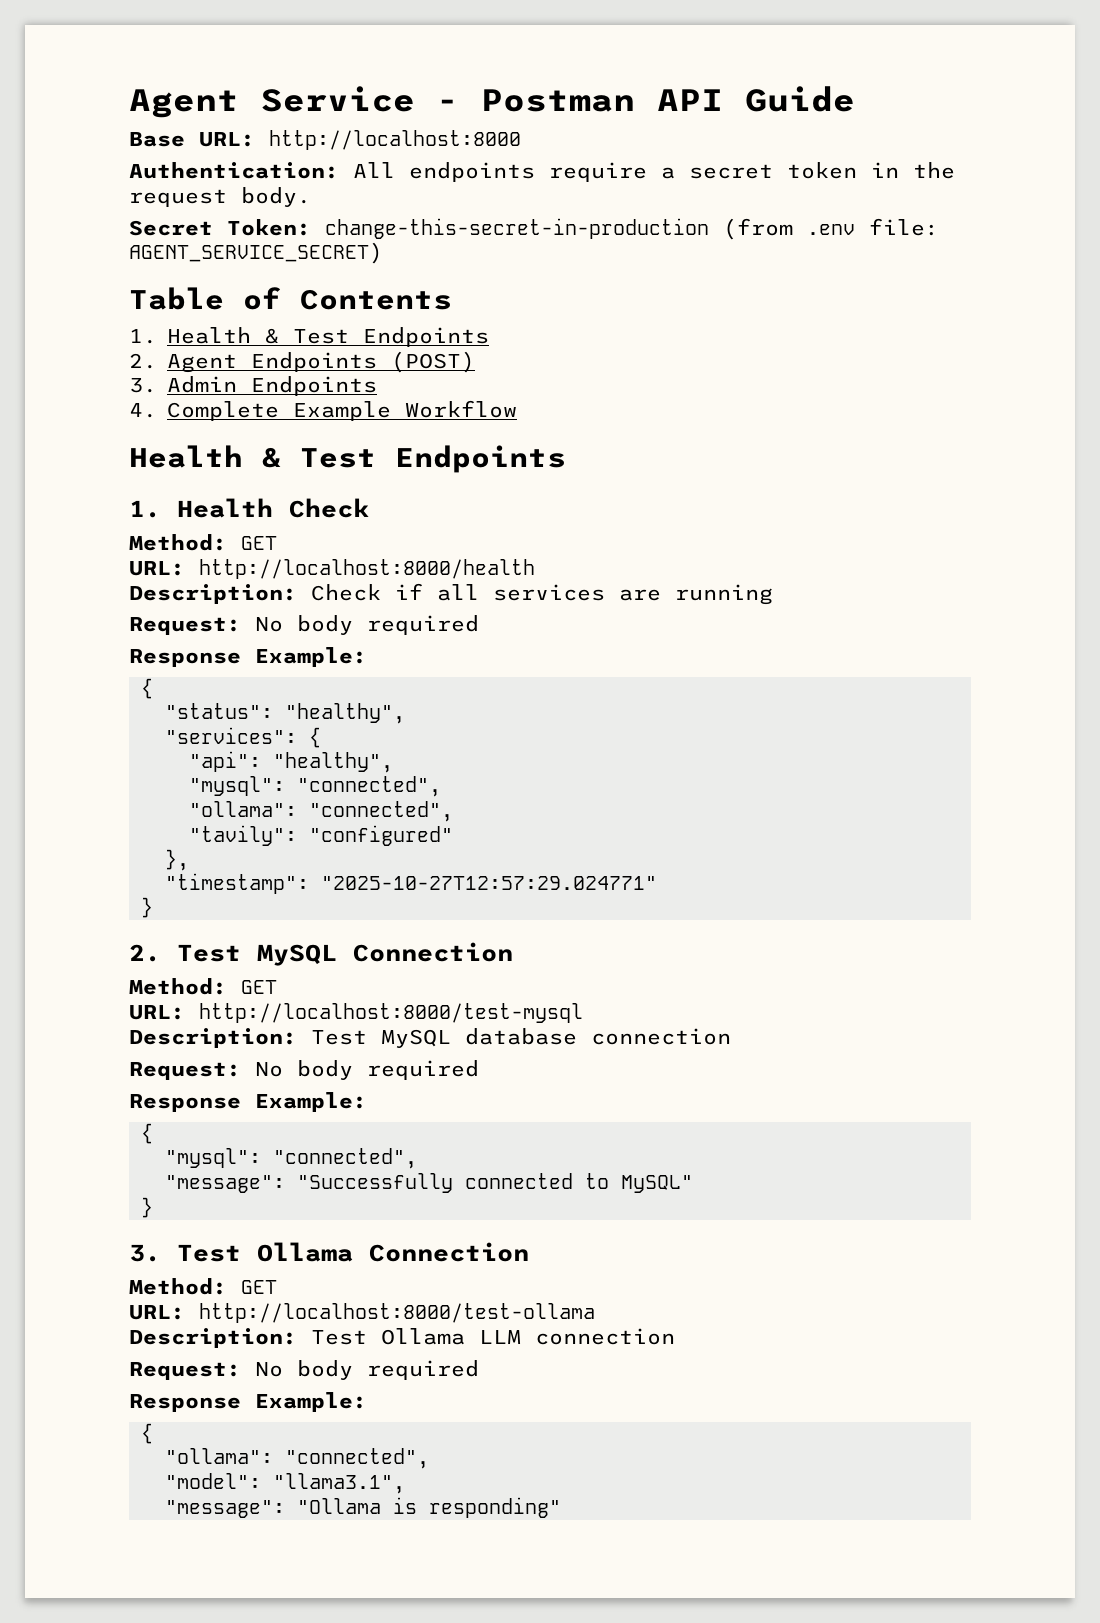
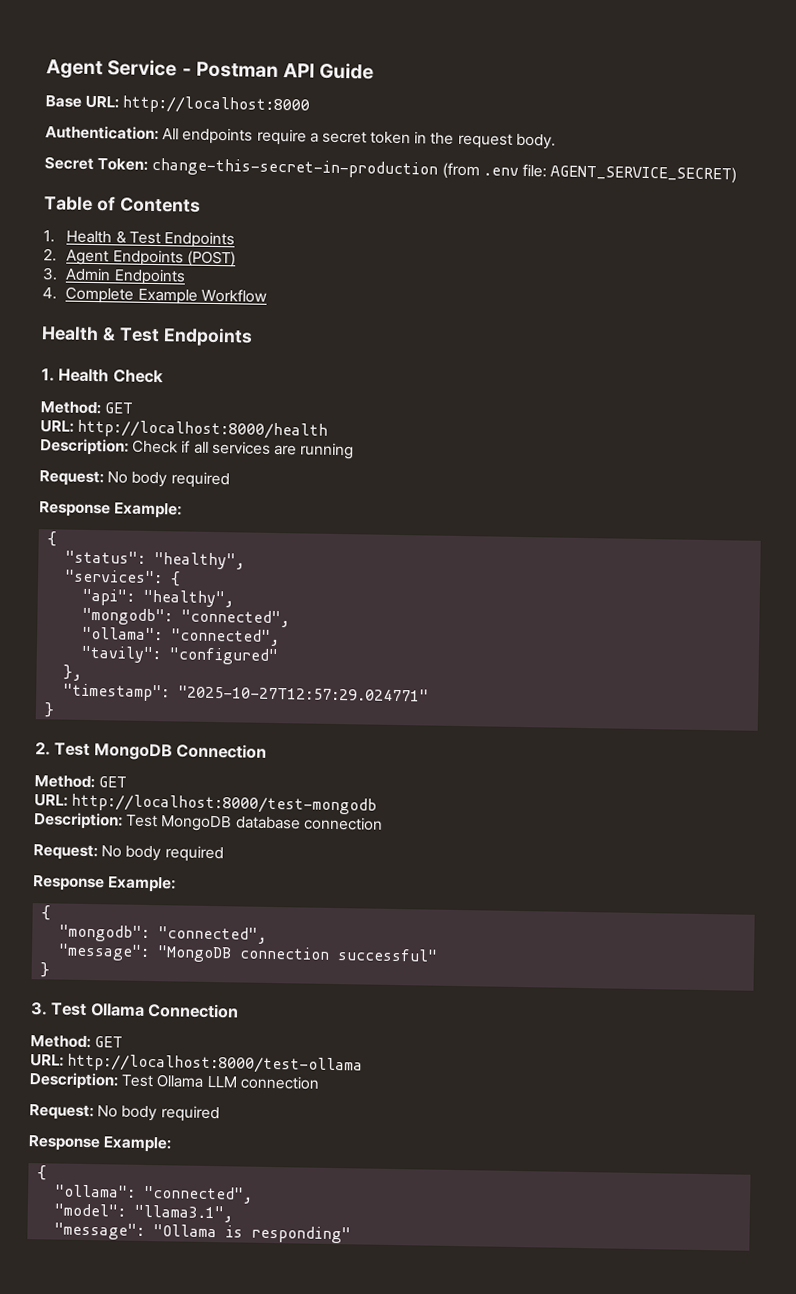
[189,776,285,796] "mysql": -> [82,607,174,626] "mongodb":
[257,942,513,966] [129,978,277,995] [129,1003,583,1023] [129,1028,451,1048] MySQL Connection // Method: GET // URL: http://localhost:8000/test-mysql // Description: Test MySQL -> [93,743,268,761] [34,775,128,789] [34,793,378,815] [34,812,233,832] MongoDB Connection // Method: GET // URL: http://localhost:8000/test-mongodb // Description: Test MongoDB
[165,1148,261,1168] "mysql": -> [59,924,151,943] "mongodb":
[297,1173,693,1193] "Successfully connected to MySQL" -> [157,945,439,963] "MongoDB connection successful"

